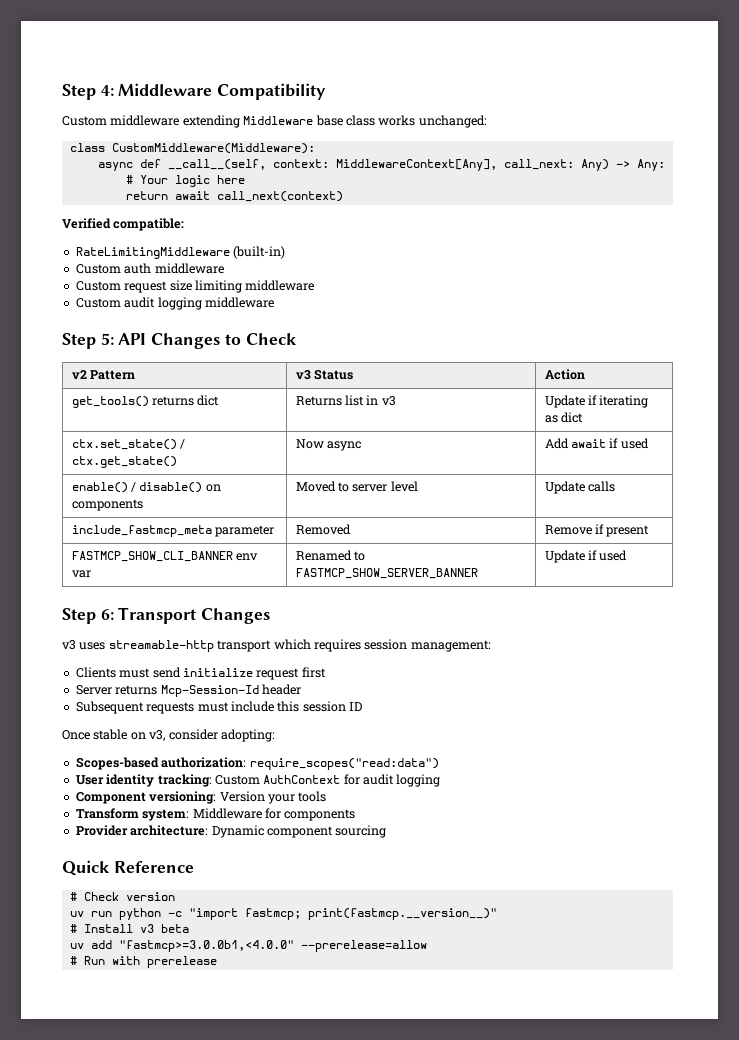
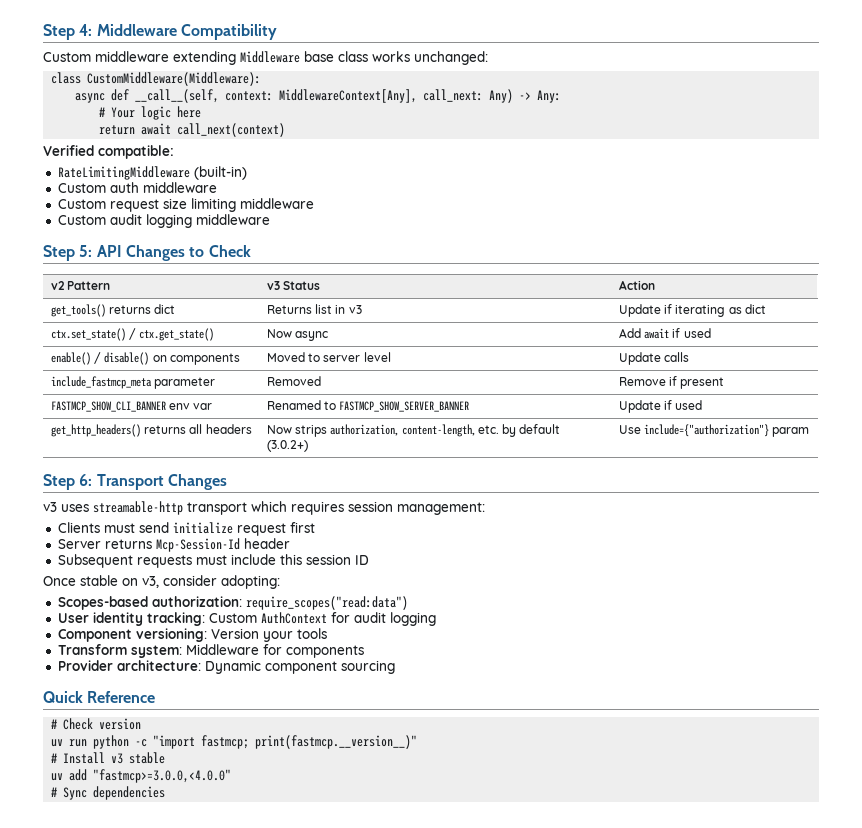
(628, 555) none -> [50,424,252,437] [266,424,561,437] [266,440,308,452] [618,424,810,437] // get_http_headers() returns all headers | Now strips authorization, content-length, etc. by default (3.0.2+) | Use include={"authorization"} param
[160,924,189,933] beta -> [129,752,166,764] stable
[118,940,427,952] [69,956,217,968] "fastmcp>=3.0.0b1,<4.0.0" --prerelease=allow // # Run with prerelease -> [93,769,232,783] [51,786,166,800] "fastmcp>=3.0.0,<4.0.0" // # Sync dependencies

